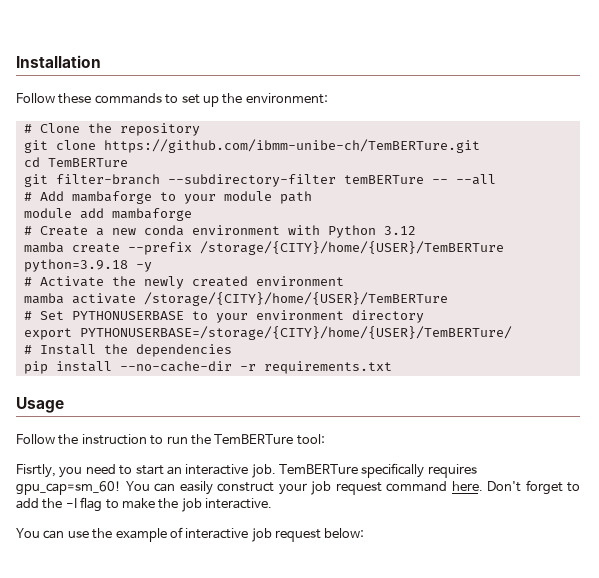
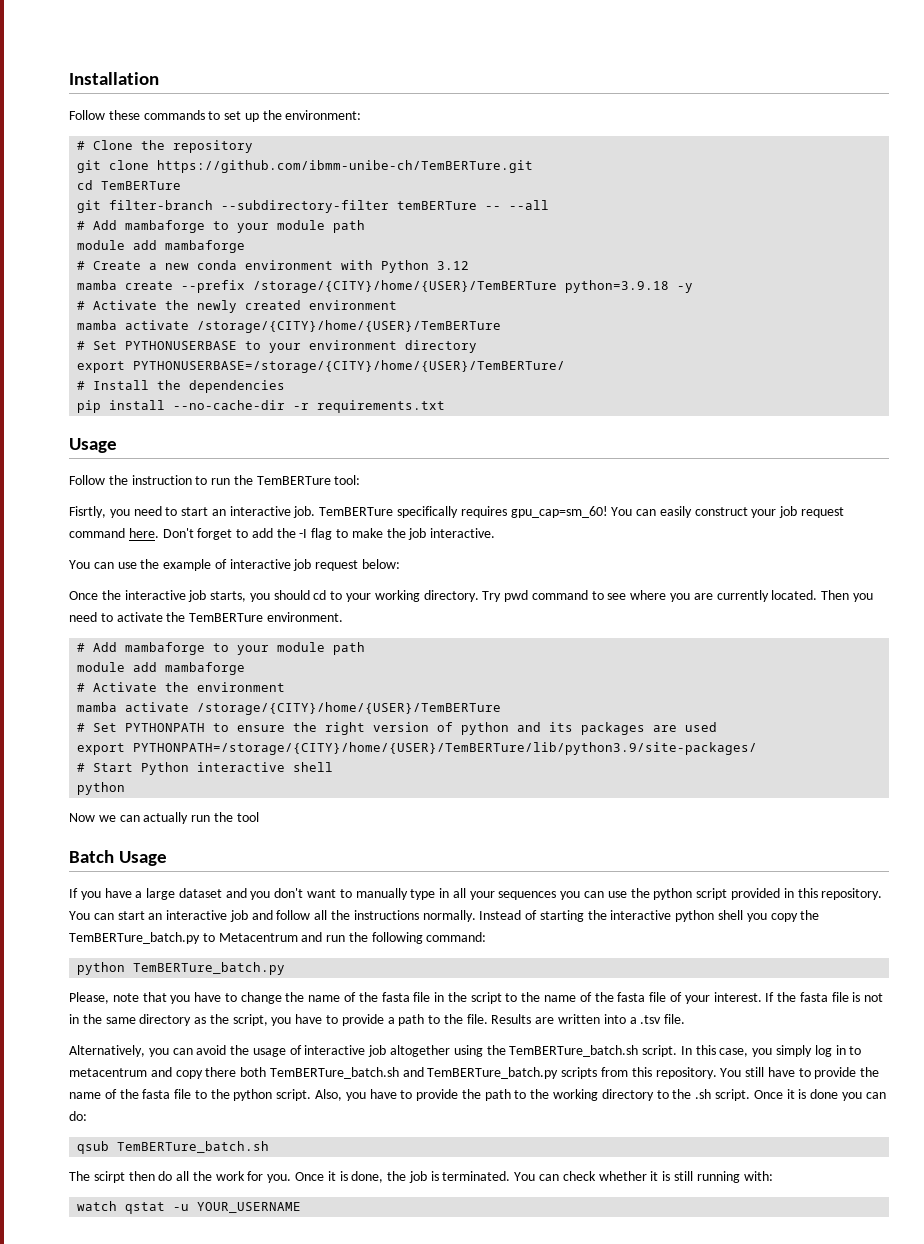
(365, 533) none -> [69,590,873,602] [69,612,343,622] [77,642,366,655] [77,662,246,675] [77,682,286,692] [77,702,502,715] [77,722,718,735] [77,742,758,755] [77,762,334,775] [77,782,126,795] [69,812,259,824] [69,850,168,866] [69,888,883,900] [69,910,820,922] [69,932,487,944] [77,962,286,975] [69,992,884,1004] [69,1014,686,1026] [69,1045,862,1057] [69,1067,880,1079] [69,1089,886,1101] [69,1111,87,1121] [77,1141,270,1154] [69,1171,773,1183] [77,1201,302,1214] // Once the interactive job starts, you should cd to your working directory. Try pwd command to see where you are currently located. Then you need to activate the TemBERTure environment. // # Add mambaforge to your module path // module add mambaforge // # Activate the environment // mamba activate /storage/{CITY}/home/{USER}/TemBERTure // # Set PYTHONPATH to ensure the right version of python and its packages are used // export PYTHONPATH=/storage/{CITY}/home/{USER}/TemBERTure/lib/python3.9/site-packages/ // # Start Python interactive shell // python // Now we can actually run the tool // Batch Usage // If you have a large dataset and you don't want to manually type in all your sequences you can use the python script provided in this repository. You can start an interactive job and follow all the instructions normally. Instead of starting the interactive python shell you copy the TemBERTure_batch.py to Metacentrum and run the following command: // python TemBERTure_batch.py // Please, note that you have to change the name of the fasta file in the script to the name of the fasta file of your interest. If the fasta file is not in the same directory as the script, you have to provide a path to the file. Results are written into a .tsv file. // Alternatively, you can avoid the usage of interactive job altogether using the TemBERTure_batch.sh script. In this case, you simply log in to metacentrum and copy there both TemBERTure_batch.sh and TemBERTure_batch.py scripts from this repository. You still have to provide the name of the fasta file to the python script. Also, you have to provide the path to the working directory to the .sh script. Once it is done you can do: // qsub TemBERTure_batch.sh // The scirpt then do all the work for you. Once it is done, the job is terminated. You can check whether it is still running with: // watch qstat -u YOUR_USERNAME

